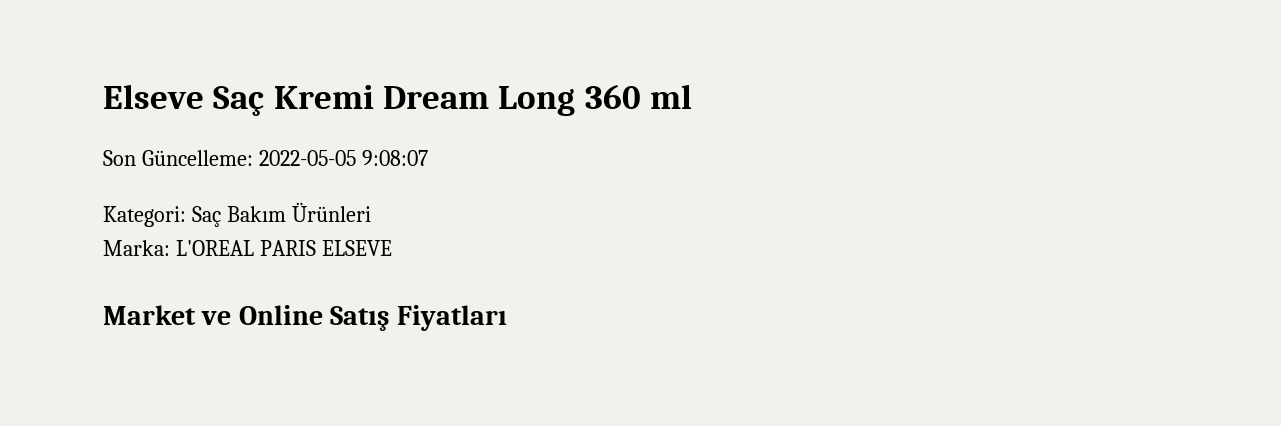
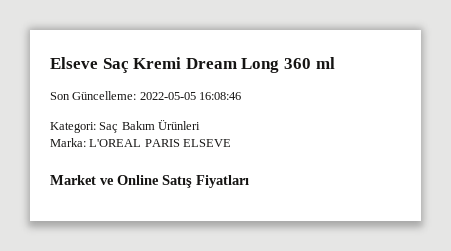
[361,150,428,166] 9:08:07 -> [199,92,242,100] 16:08:46

